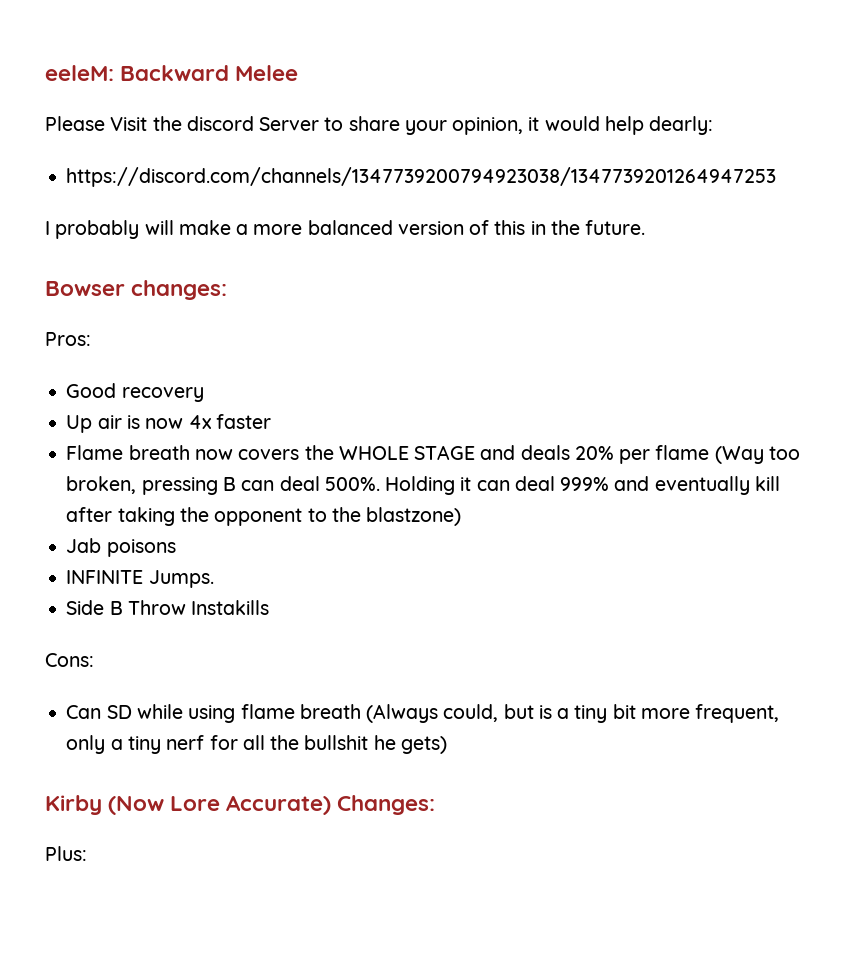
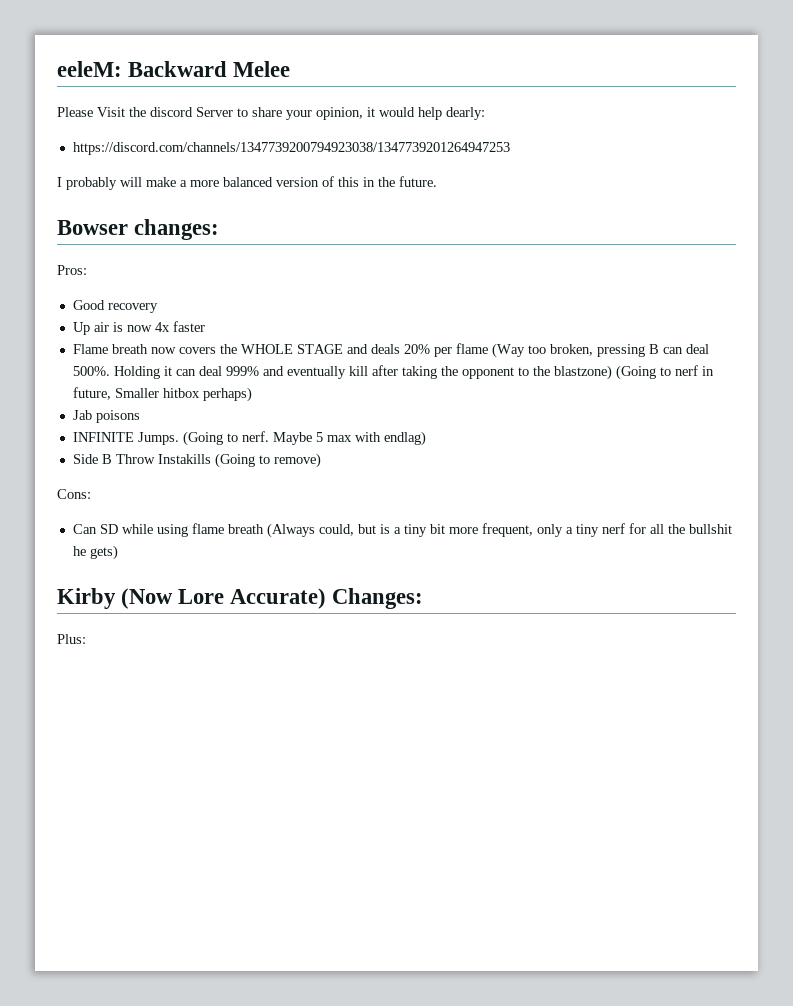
[66,538,176,557] [66,570,214,588] // Jab poisons // INFINITE Jumps. -> [615,365,714,380] [72,387,252,402] [72,410,140,423] [72,431,426,446] (Going to nerf in future, Smaller hitbox perhaps) // Jab poisons // INFINITE Jumps. (Going to nerf. Maybe 5 max with endlag)
(270, 607) none -> [214,453,321,468] (Going to remove)

